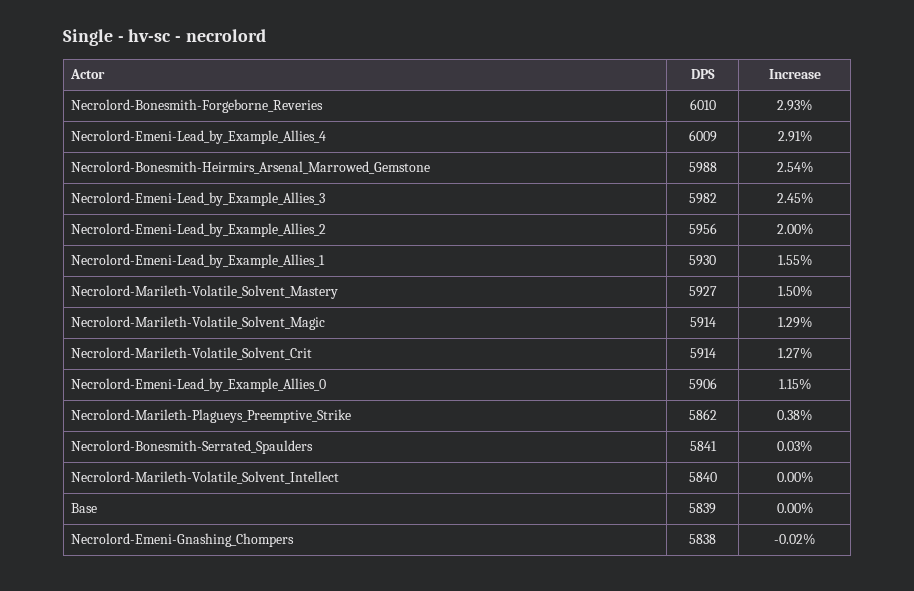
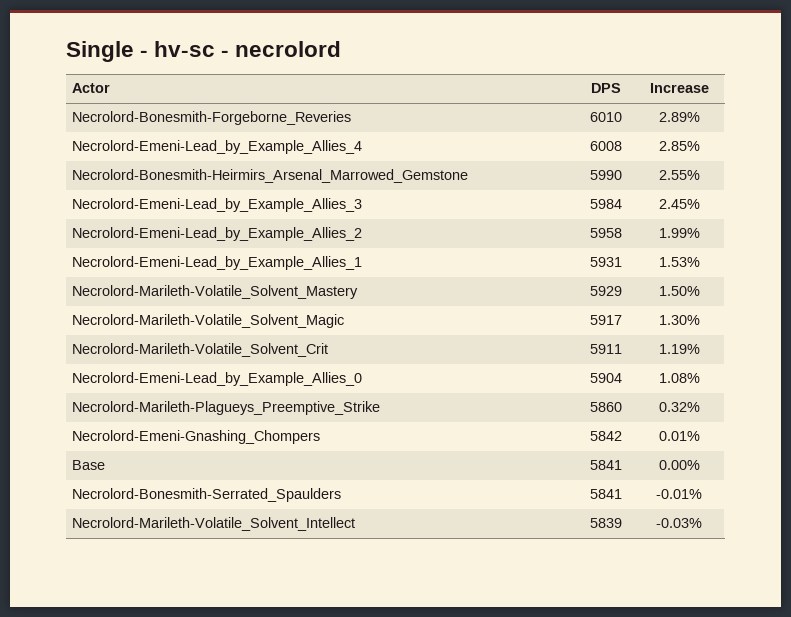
[777,99,812,111] 2.93% -> [658,112,700,122] 2.89%
[688,130,717,142] [777,130,812,142] 6009 | 2.91% -> [589,141,622,151] [658,141,700,151] 6008 | 2.85%
[688,162,717,173] [776,161,813,173] 5988 | 2.54% -> [589,170,622,180] [658,170,700,180] 5990 | 2.55%
[688,193,717,204] 5982 -> [589,199,622,209] 5984
[688,223,717,235] [776,223,813,235] 5956 | 2.00% -> [589,228,622,238] [658,228,700,238] 5958 | 1.99%
[689,255,716,266] [777,254,812,266] 5930 | 1.55% -> [589,257,622,267] [658,257,700,267] 5931 | 1.53%
[688,286,717,297] 5927 -> [589,286,622,296] 5929
[689,317,716,328] [777,316,812,328] 5914 | 1.29% -> [589,315,622,325] [658,315,700,325] 5917 | 1.30%
[689,348,716,359] [777,347,812,359] 5914 | 1.27% -> [589,344,622,354] [658,344,700,354] 5911 | 1.19%
[688,378,717,390] [778,378,811,390] 5906 | 1.15% -> [589,373,622,383] [658,373,700,383] 5904 | 1.08%
[688,409,717,420] [777,409,812,421] 5862 | 0.38% -> [589,402,622,412] [658,402,700,412] [71,430,320,444] [589,431,622,441] [658,431,700,441] [71,460,105,470] [589,460,622,470] [658,460,700,470] 5860 | 0.32% // Necrolord-Emeni-Gnashing_Chompers | 5842 | 0.01% // Base | 5841 | 0.00%
[777,440,812,452] 0.03% -> [656,489,702,499] -0.01%
[688,472,717,482] [776,471,813,483] [71,503,98,513] [689,503,716,514] [776,502,813,514] [71,533,295,547] [689,534,716,544] [774,533,815,545] 5840 | 0.00% // Base | 5839 | 0.00% // Necrolord-Emeni-Gnashing_Chompers | 5838 | -0.02% -> [589,518,622,528] [656,518,702,528] 5839 | -0.03%

